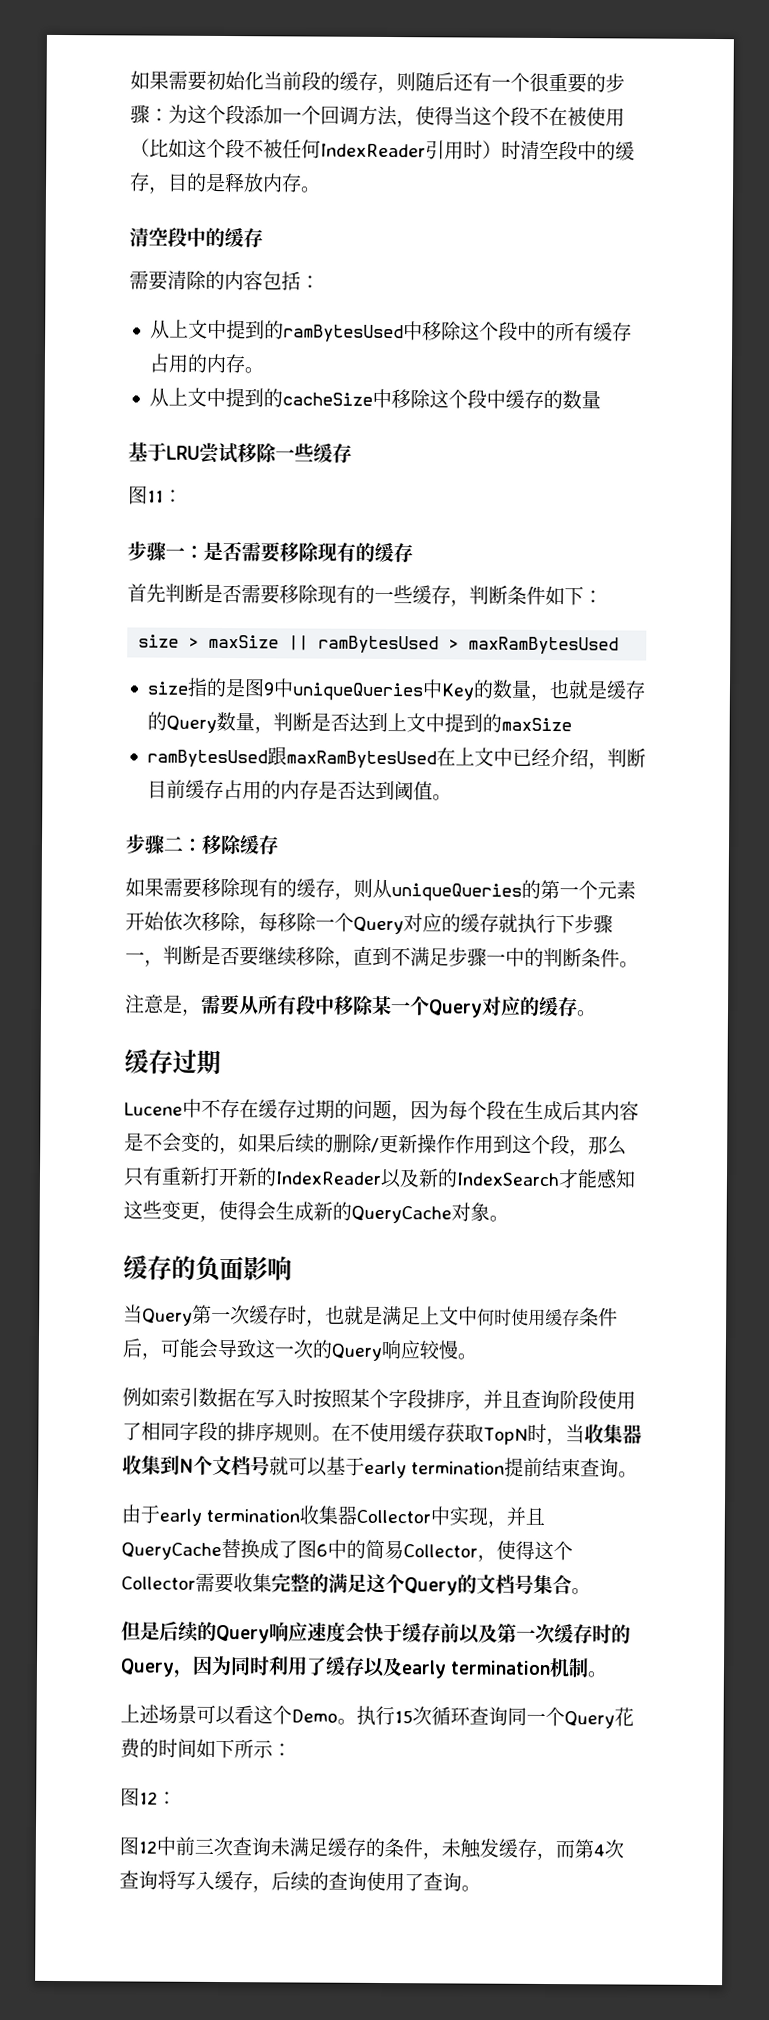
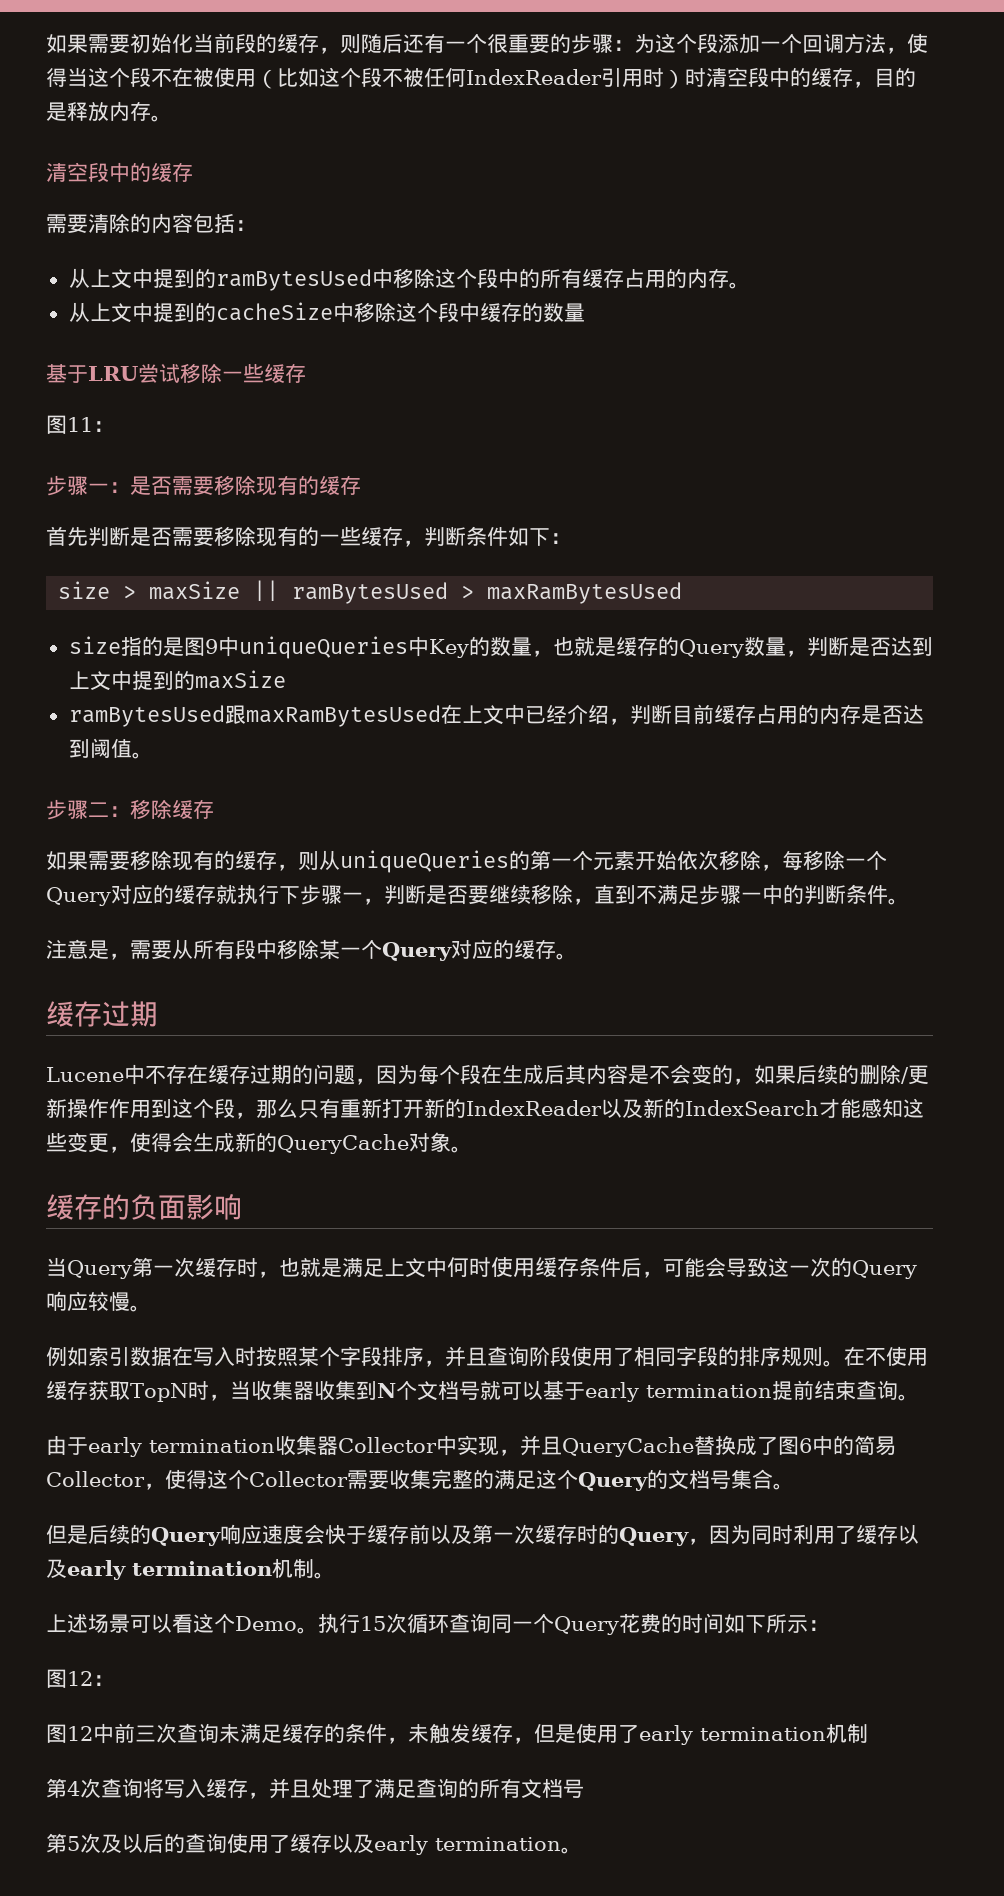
[555,1840,575,1859] 而 -> [534,1723,868,1745] 但是使用了early termination机制 //
[271,1871,462,1892] 后续的查询使用了查询 -> [269,1778,584,1799] [46,1833,561,1855] 并且处理了满足查询的所有文档号 // 第5次及以后的查询使用了缓存以及early termination

